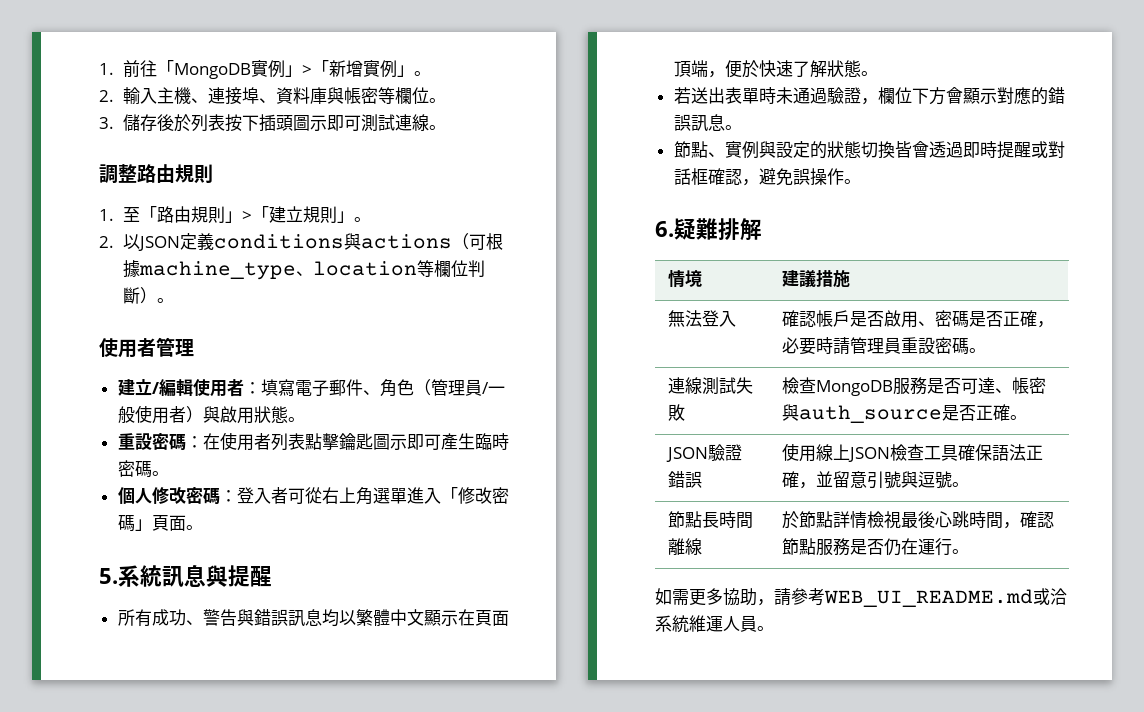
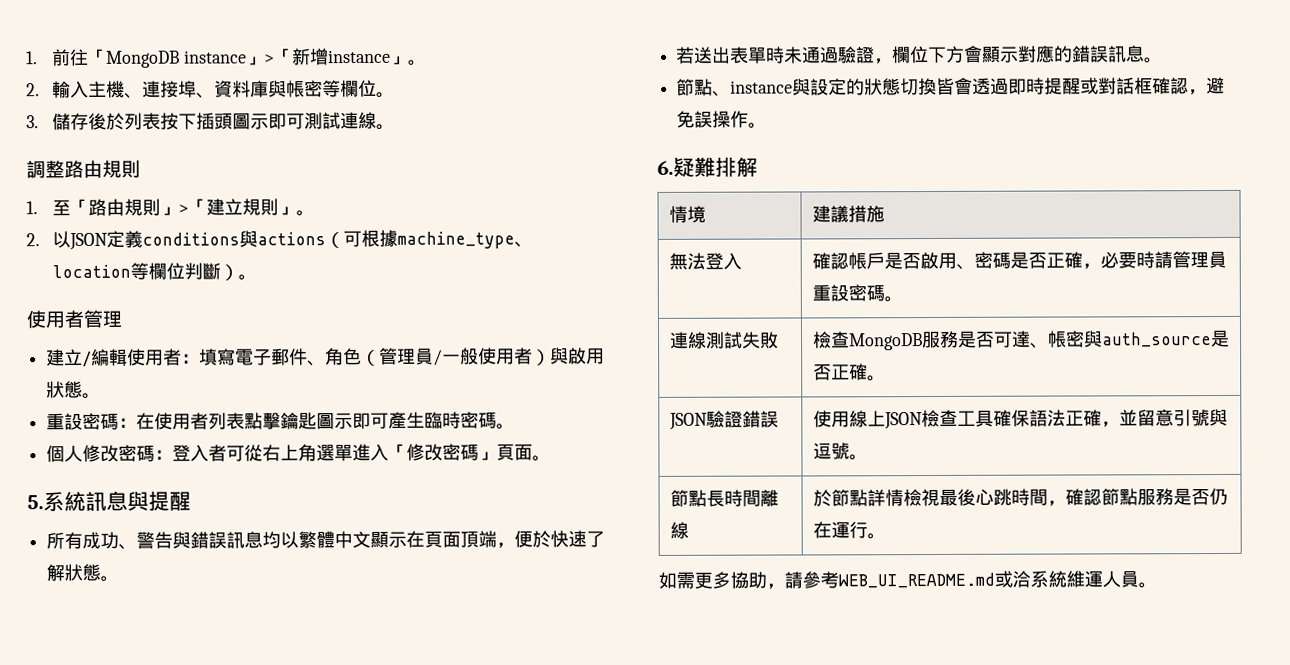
[250,60,285,78] 實例 -> [183,50,247,64] instance
[362,60,397,78] 實例 -> [327,49,391,64] instance
[724,141,759,159] 實例 -> [730,80,794,94] instance

